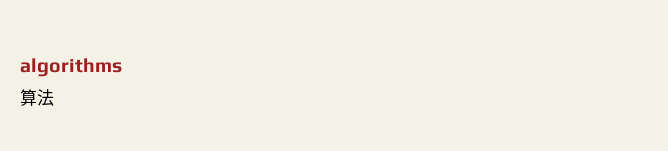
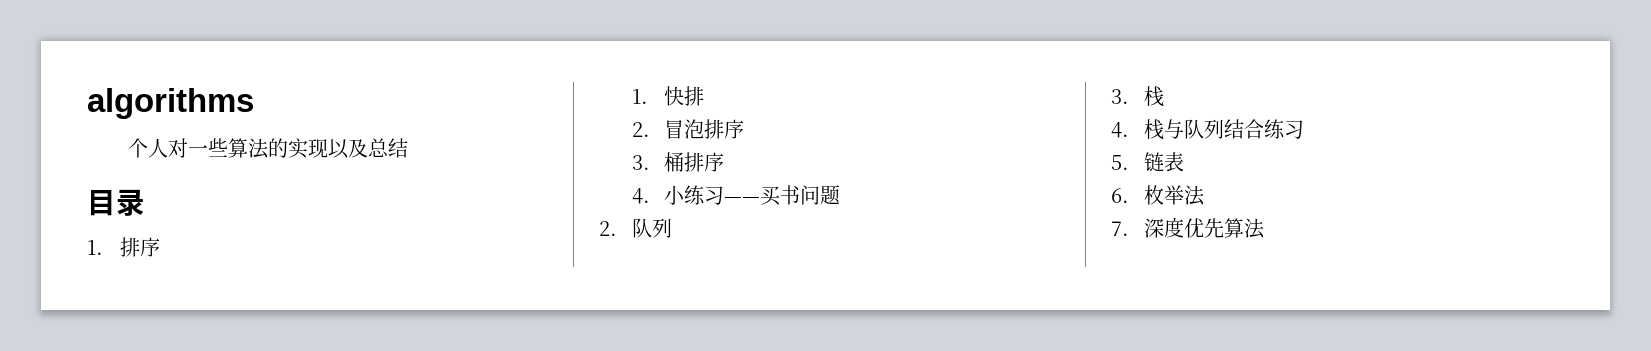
(122, 67) none -> [127,138,408,159] [87,189,145,216] [87,237,160,257] [631,86,705,106] [631,119,745,139] [631,152,725,172] [631,185,841,206] [599,218,672,238] [1111,86,1164,107] [1111,119,1304,140] [1111,152,1184,172] [1111,185,1205,206] [1111,217,1224,238] 个人对一些算法的实现以及总结 // 目录 // 1.排序 // 1.快排 // 2.冒泡排序 // 3.桶排序 // 4.小练习——买书问题 // 2.队列 // 3.栈 // 4.栈与队列结合练习 // 5.链表 // 6.枚举法 // 7.深度优先

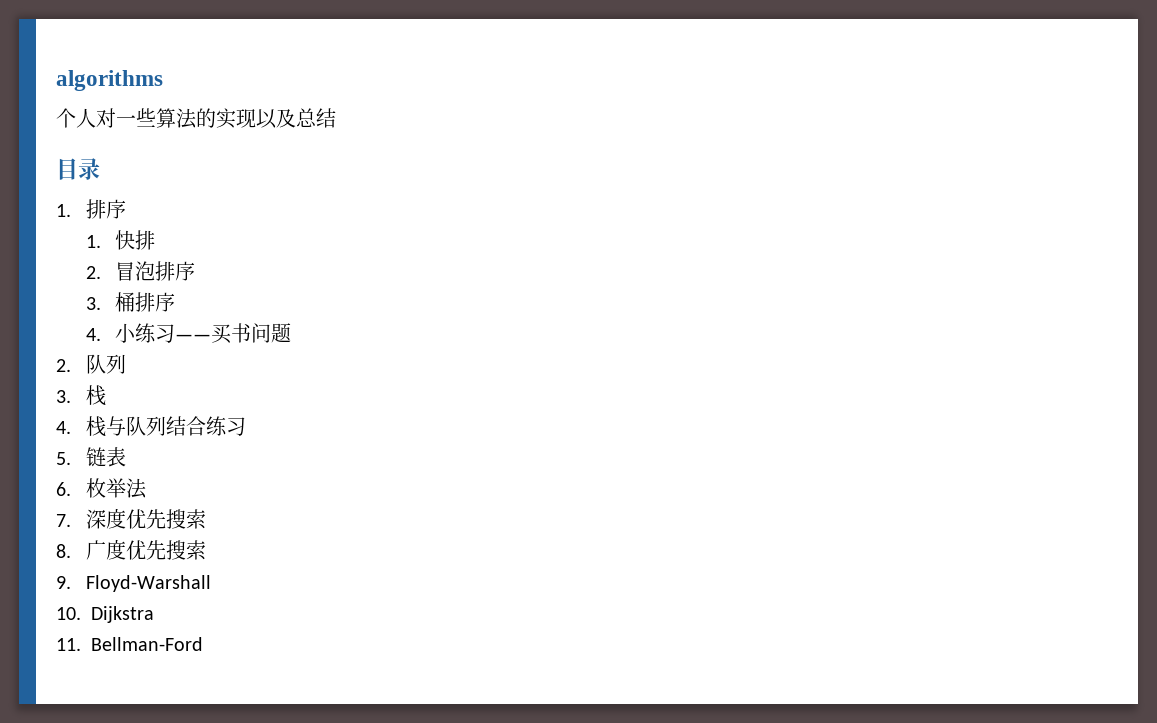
[1223,218,1265,239] 算法 -> [165,509,206,529] [56,539,206,560] [56,575,211,592] [56,606,154,623] [56,637,203,651] 搜索 // 8.广度优先搜索 // 9. Floyd-Warshall // 10. Dijkstra // 11. Bellman-Ford

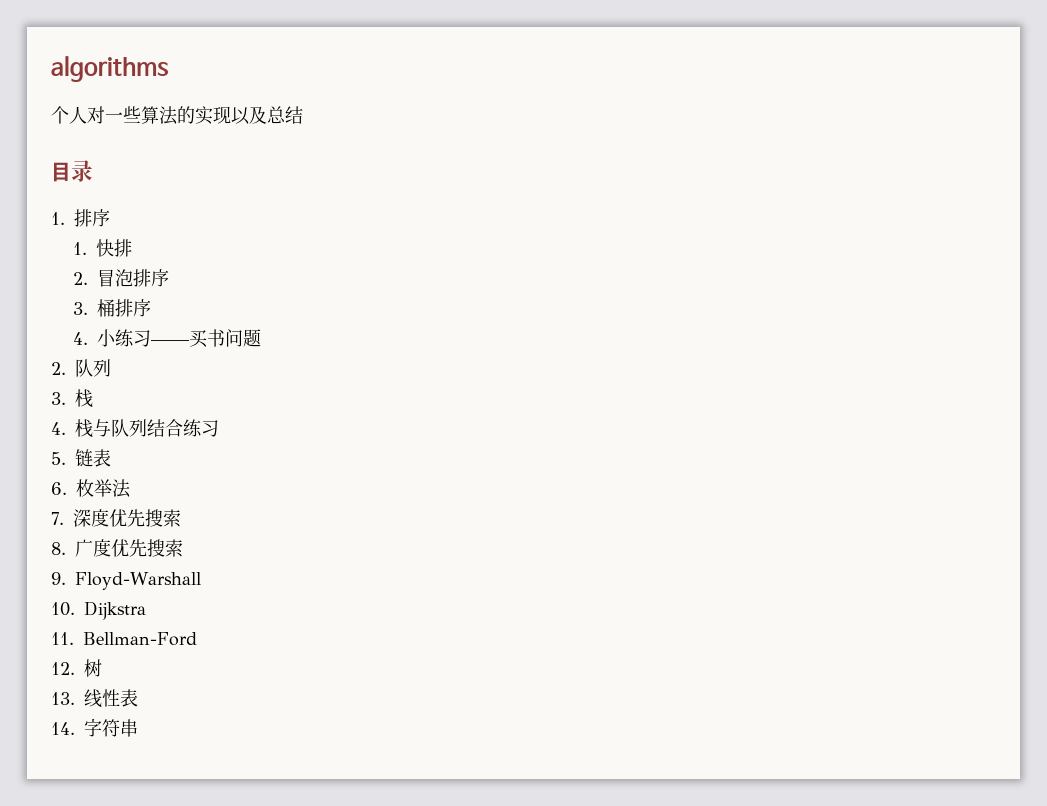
(203, 644) none -> [51,659,102,677] [51,689,138,708] [51,718,138,737] // 12.树 // 13.线性表 // 14.字符串

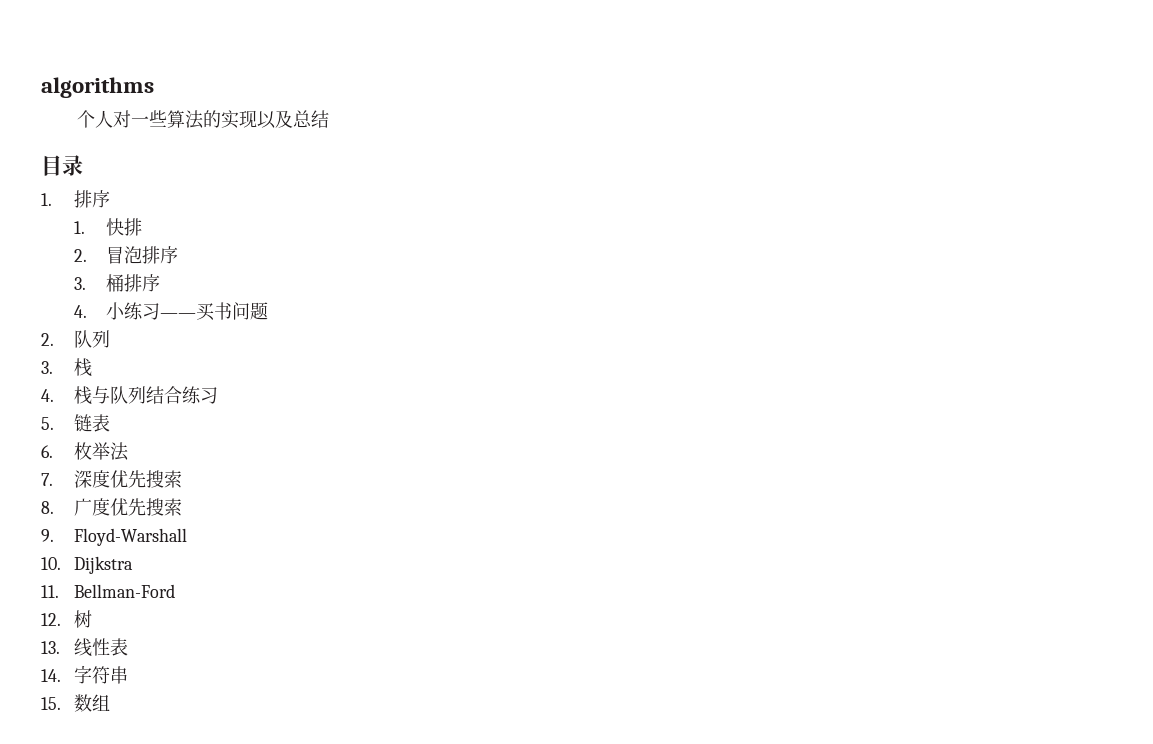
(138, 728) none -> [41,694,110,712] // 15.数组

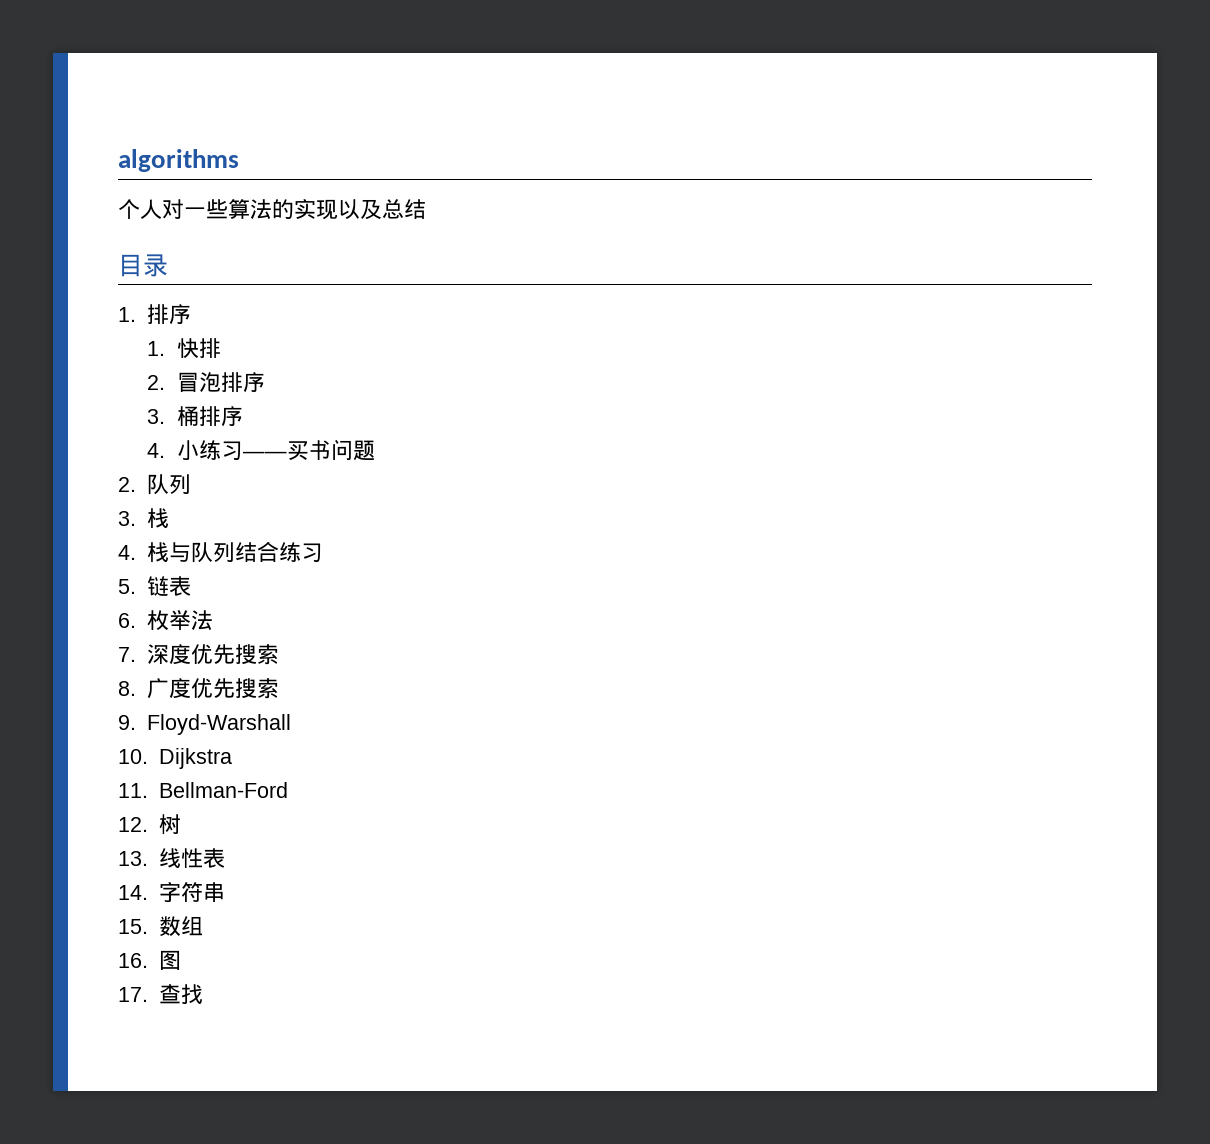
(110, 702) none -> [118,950,181,970] [118,984,203,1004] // 16.图 // 17.查找

